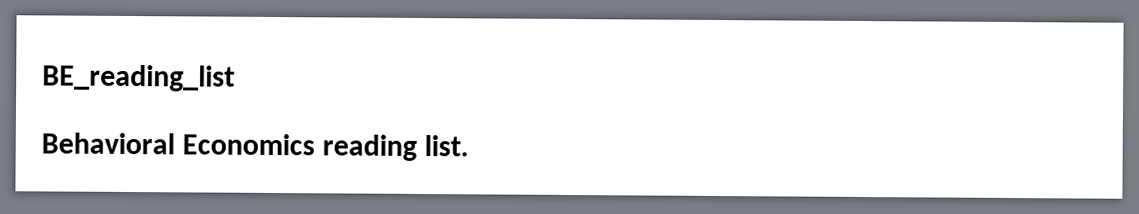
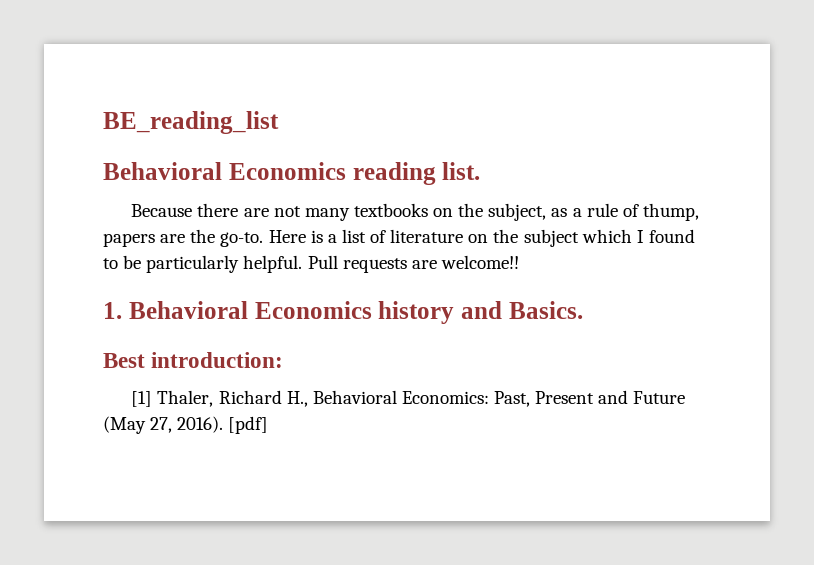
(470, 146) none -> [131,203,699,221] [103,229,695,247] [103,255,519,273] [103,301,583,324] [103,352,284,368] [131,390,686,407] [103,416,269,434] // Because there are not many textbooks on the subject, as a rule of thump, papers are the go-to. Here is a list of literature on the subject which I found to be particularly helpful. Pull requests are welcome!! // 1. Behavioral Economics history and Basics. // Best introduction: // [1] Thaler, Richard H., Behavioral Economics: Past, Present and Future (May 27, 2016). [pdf]

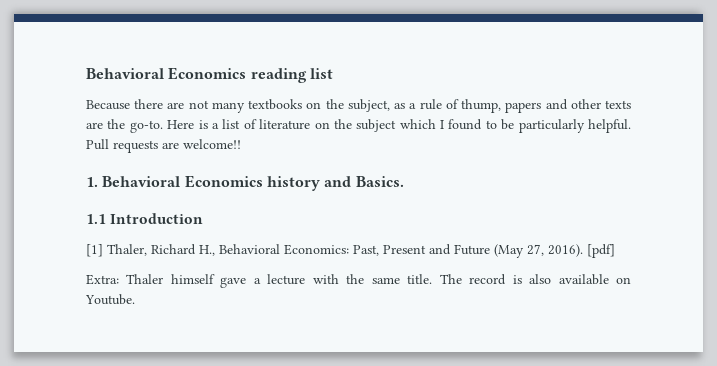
[103,111,279,134] BE_reading_list // -> (86, 73) none
[442,162,481,180] list. -> [309,68,333,79] list
(155, 240) none -> [545,99,632,110] and other texts
[103,352,284,368] Best introduction: -> [86,213,204,224] 1.1 Introduction
(269, 425) none -> [86,274,631,288] [85,294,135,305] // Extra: Thaler himself gave a lecture with the same title. The record is also available on Youtube.

